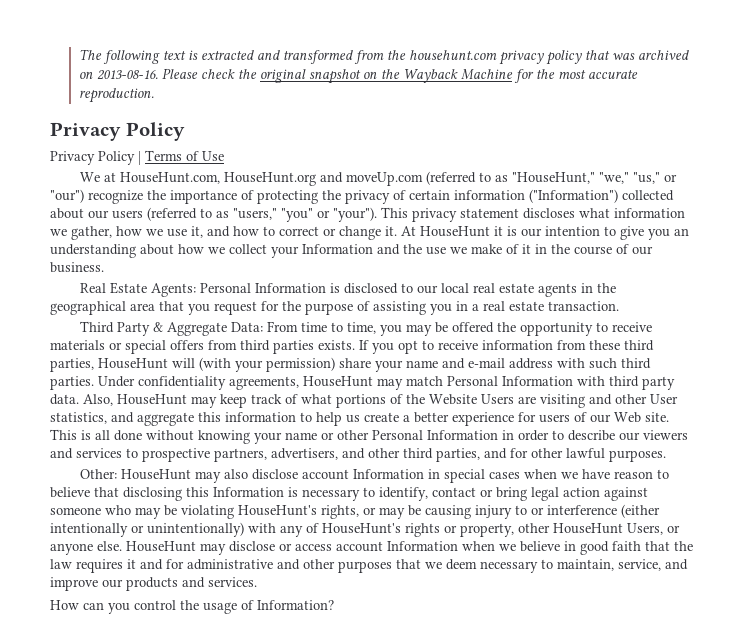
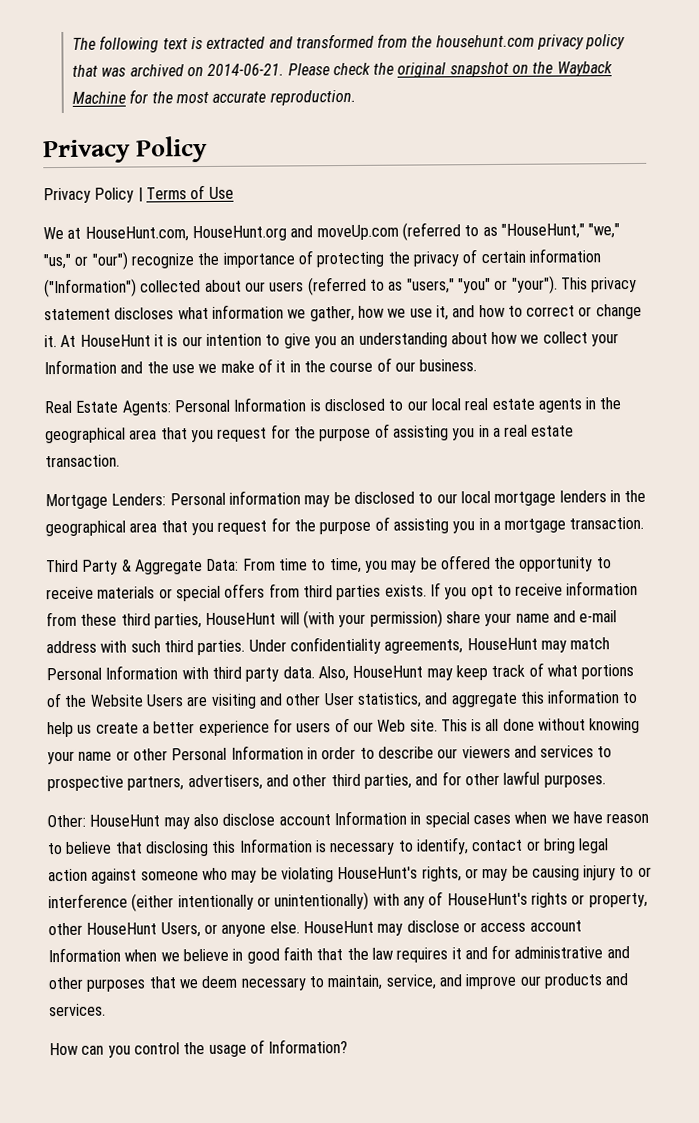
[96,69,158,80] 2013-08-16. -> [207,63,285,76] 2014-06-21.
(619, 306) none -> [45,489,647,510] [45,516,645,537] // Mortgage Lenders: Personal information may be disclosed to our local mortgage lenders in the geographical area that you request for the purpose of assisting you in a mortgage transaction.

